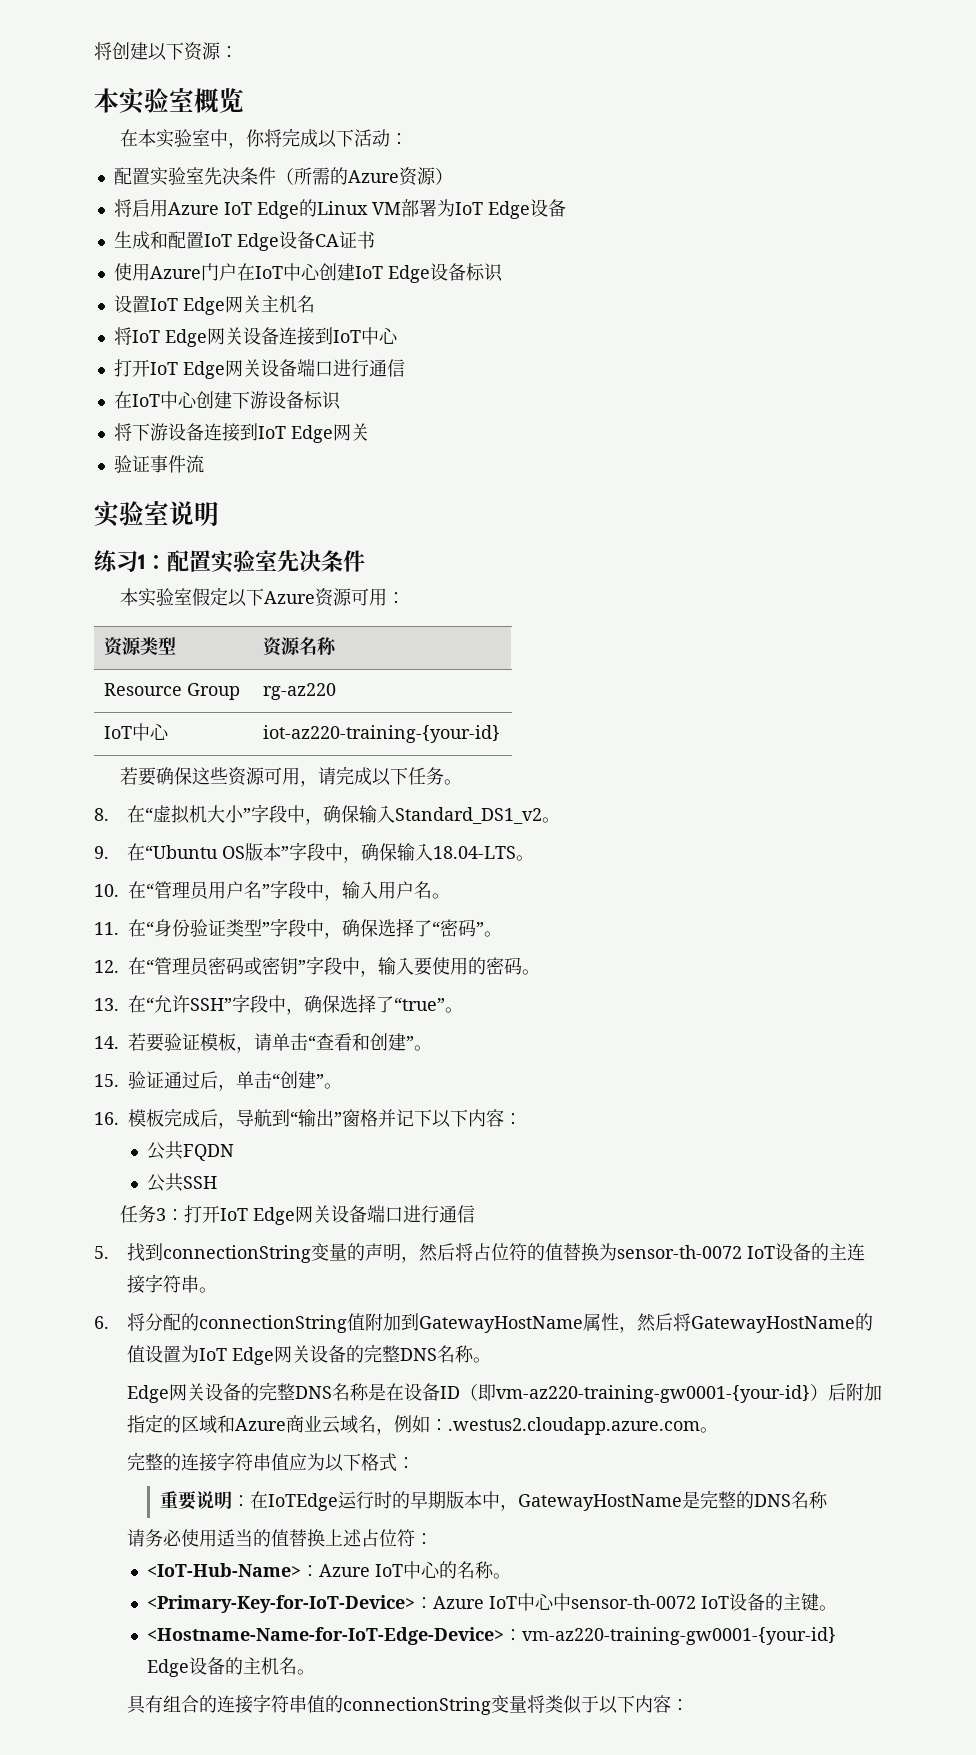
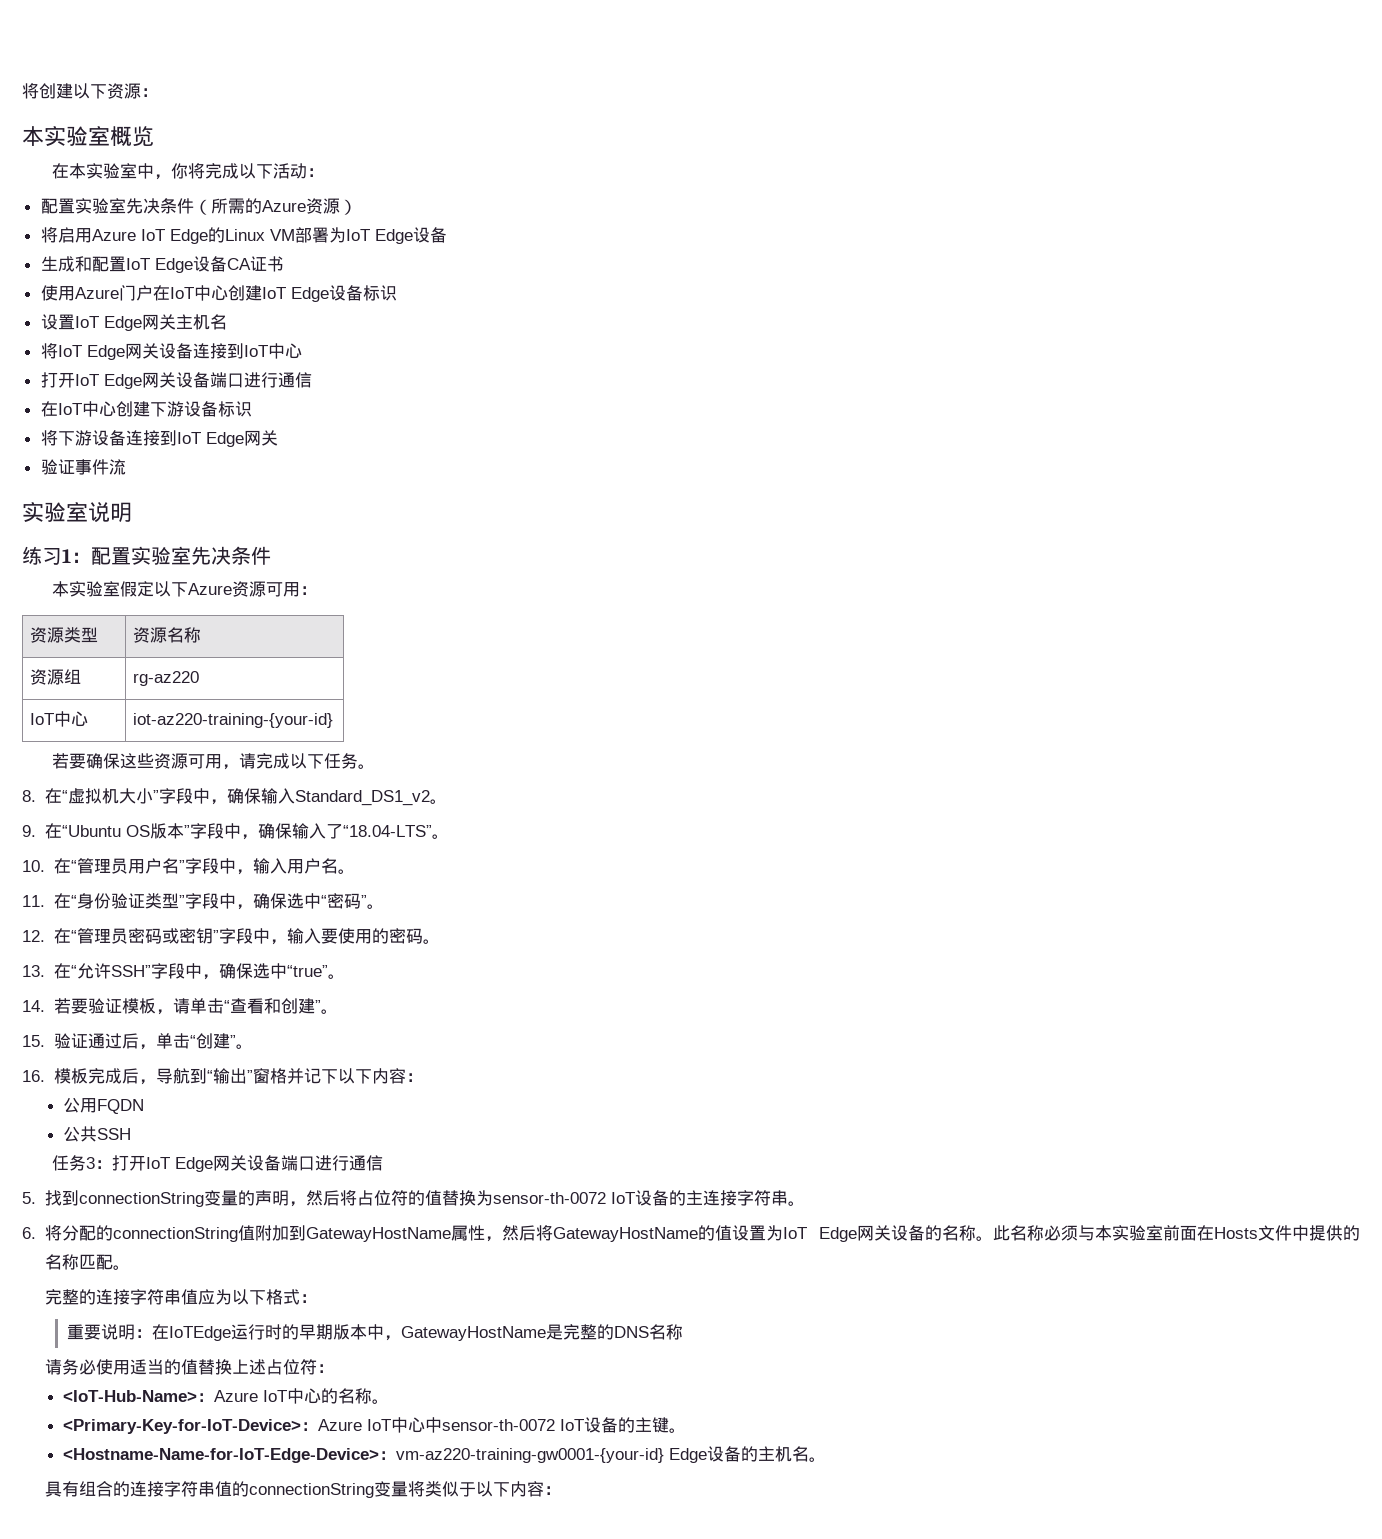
[104,683,241,700] Resource Group -> [30,669,82,685] 资源组
[432,846,516,859] 18.04-LTS -> [325,824,432,839] 了“18.04-LTS”
[396,918,432,937] 择了 -> [303,893,321,909] 中
[358,994,394,1013] 择了 -> [269,963,287,979] 中
[164,1141,183,1160] 共 -> [80,1098,98,1113] 用
[363,1344,491,1363] [126,1382,882,1403] [126,1414,700,1435] 完整DNS名称。 // Edge网关设备的完整DNS名称是在设备ID（即vm-az220-training-gw0001-{your-id}）后附加指定的区域和Azure商业云域名，例如：.westus2.cloudapp.azure.com -> [941,1225,1360,1241] [44,1254,113,1270] 名称。此名称必须与本实验室前面在Hosts文件中提供的名称匹配

